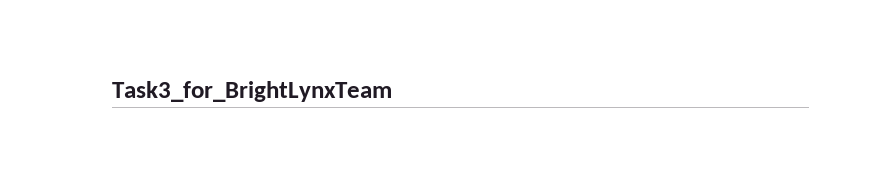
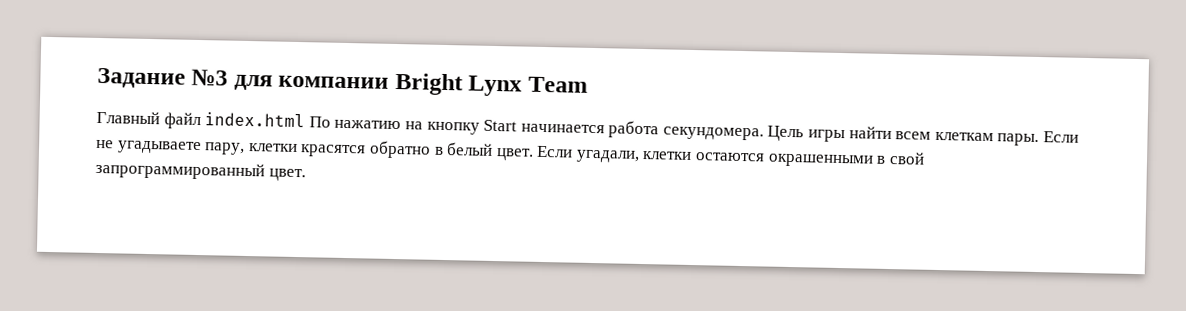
[112,81,392,102] Task3_for_BrightLynxTeam -> [97,67,588,97] [96,110,1080,147] [96,139,925,168] [95,160,306,182] Задание №3 для компании Bright Lynx Team // Главный файл index.html По нажатию на кнопку Start начинается работа секундомера. Цель игры найти всем клеткам пары. Если не угадываете пару, клетки красятся обратно в белый цвет. Если угадали, клетки остаются окрашенными в свой запрограммированный цвет.

